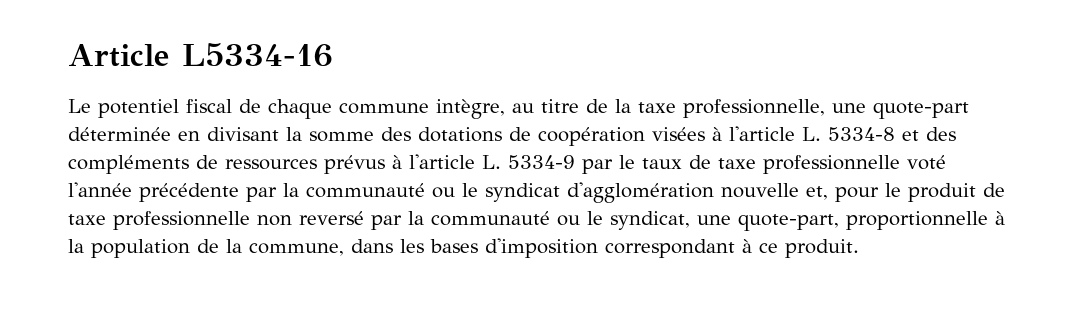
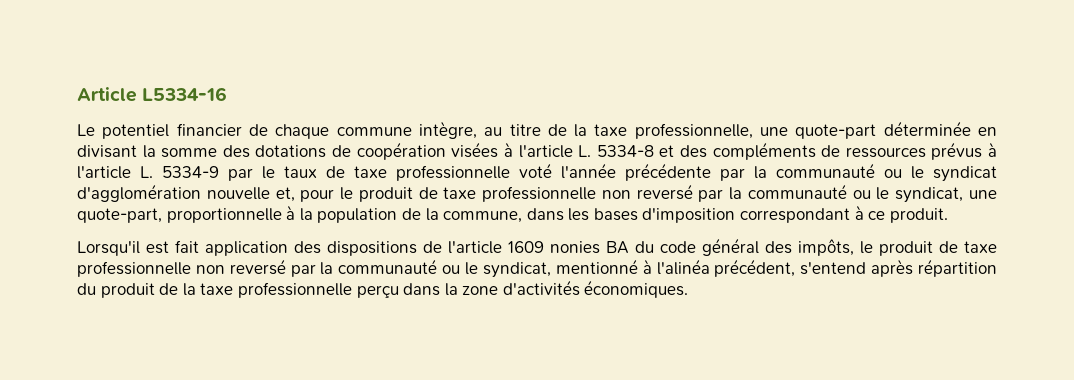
[186,99,232,113] fiscal -> [176,123,242,136] financier
(859, 248) none -> [77,238,997,256] [77,259,998,278] [77,280,689,298] // Lorsqu'il est fait application des dispositions de l'article 1609 nonies BA du code général des impôts, le produit de taxe professionnelle non reversé par la communauté ou le syndicat, mentionné à l'alinéa précédent, s'entend après répartition du produit de la taxe professionnelle perçu dans la zone d'activités économiques.

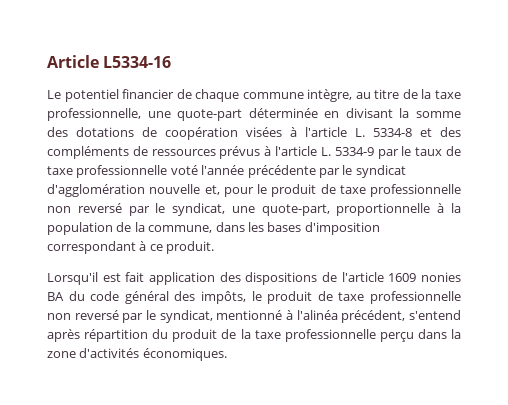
[754,163,902,179] la communauté ou -> (340, 173) none
[729,184,871,200] la communauté ou -> (150, 211) none
[320,259,461,275] la communauté ou -> (144, 318) none

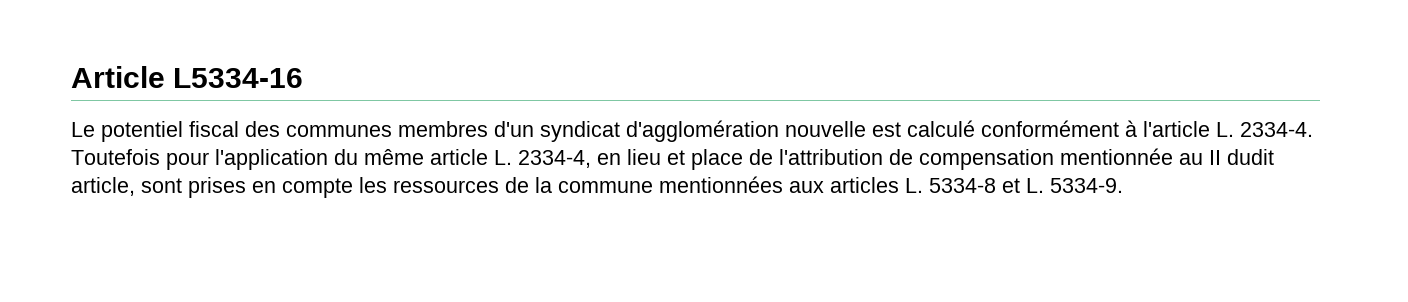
[122,89,462,102] [47,108,461,121] [47,127,461,140] [47,146,461,159] [47,165,406,178] [47,184,461,197] [47,203,461,216] [47,222,380,235] [47,241,215,254] [47,272,462,285] [47,291,461,304] [47,310,461,323] [47,329,461,342] [47,348,227,361] financier de chaque commune intègre, au titre de la taxe professionnelle, une quote-part déterminée en divisant la somme des dotations de coopération visées à l'article L. 5334-8 et des compléments de ressources prévus à l'article L. 5334-9 par le taux de taxe professionnelle voté l'année précédente par le syndicat d'agglomération nouvelle et, pour le produit de taxe professionnelle non reversé par le syndicat, une quote-part, proportionnelle à la population de la commune, dans les bases d'imposition correspondant à ce produit. // Lorsqu'il est fait application des dispositions de l'article 1609 nonies BA du code général des impôts, le produit de taxe professionnelle non reversé par le syndicat, mentionné à l'alinéa précédent, s'entend après répartition du produit de la taxe professionnelle perçu dans la zone d'activités économiques. -> [189,120,1313,142] [71,148,1274,170] [71,176,1123,198] fiscal des communes membres d'un syndicat d'agglomération nouvelle est calculé conformément à l'article L. 2334-4. Toutefois pour l'application du même article L. 2334-4, en lieu et place de l'attribution de compensation mentionnée au II dudit article, sont prises en compte les ressources de la commune mentionnées aux articles L. 5334-8 et L. 5334-9.

